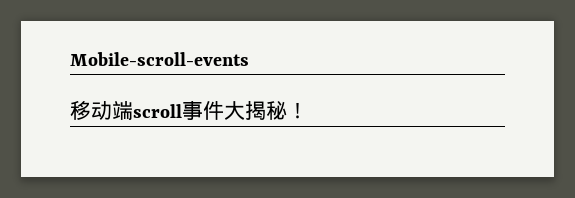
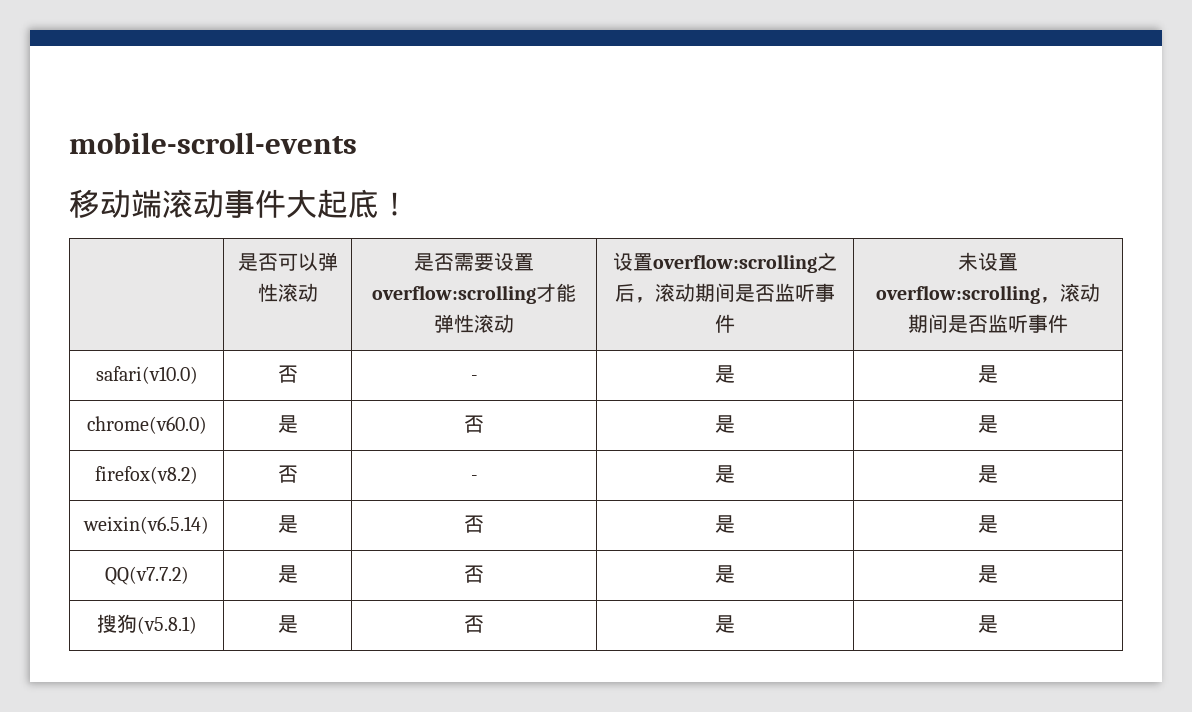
[70,52,249,66] Mobile-scroll-events -> [69,132,357,154] mobile-scroll-events
[133,101,308,120] scroll事件大揭秘！ -> [162,189,410,219] [237,252,338,271] [257,283,318,302] [414,252,534,271] [372,283,576,304] [434,314,514,333] [613,252,837,273] [615,283,835,303] [715,314,735,333] [958,252,1018,271] [876,283,1100,304] [908,314,1068,333] [95,366,198,384] [277,365,298,383] [470,375,478,381] [715,365,735,383] [978,365,998,383] [86,416,207,434] [277,415,298,433] [464,415,484,433] [715,415,735,433] [978,415,998,433] [95,466,198,484] [277,465,298,483] [470,475,478,481] [715,465,735,483] [978,465,998,483] [83,516,209,534] [277,515,298,533] [464,515,484,533] [715,515,735,533] [978,515,998,533] [104,566,189,585] [277,565,298,583] [464,565,484,583] [715,565,735,583] [978,565,998,583] [96,614,197,634] [277,615,298,633] [464,615,484,633] [715,615,735,633] [978,615,998,633] 滚动事件大起底！ // | 是否可以弹性滚动 | 是否需要设置overflow:scrolling才能弹性滚动 | 设置overflow:scrolling之后，滚动期间是否监听事件 | 未设置overflow:scrolling，滚动期间是否监听事件 // safari(v10.0) | 否 | - | 是 | 是 // chrome(v60.0) | 是 | 否 | 是 | 是 // firefox(v8.2) | 否 | - | 是 | 是 // weixin(v6.5.14) | 是 | 否 | 是 | 是 // QQ(v7.7.2) | 是 | 否 | 是 | 是 // 搜狗(v5.8.1) | 是 | 否 | 是 | 是

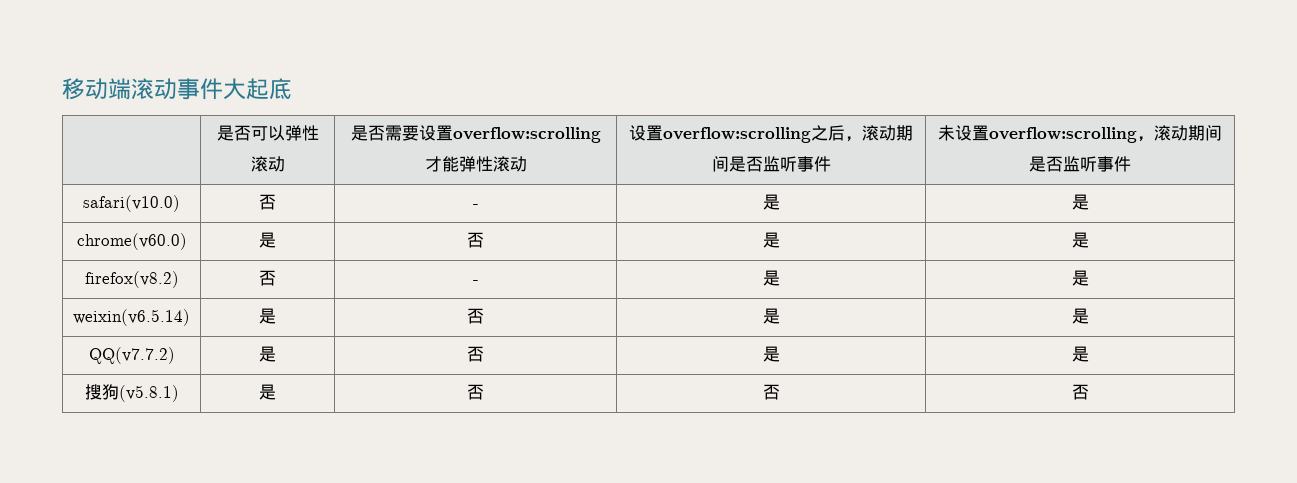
[69,132,357,154] mobile-scroll-events // -> (62, 89) none
[379,192,410,216] ！ -> (292, 89) none
[715,615,735,633] [978,615,998,633] 是 | 是 -> [762,384,780,400] [1071,384,1089,400] 否 | 否

